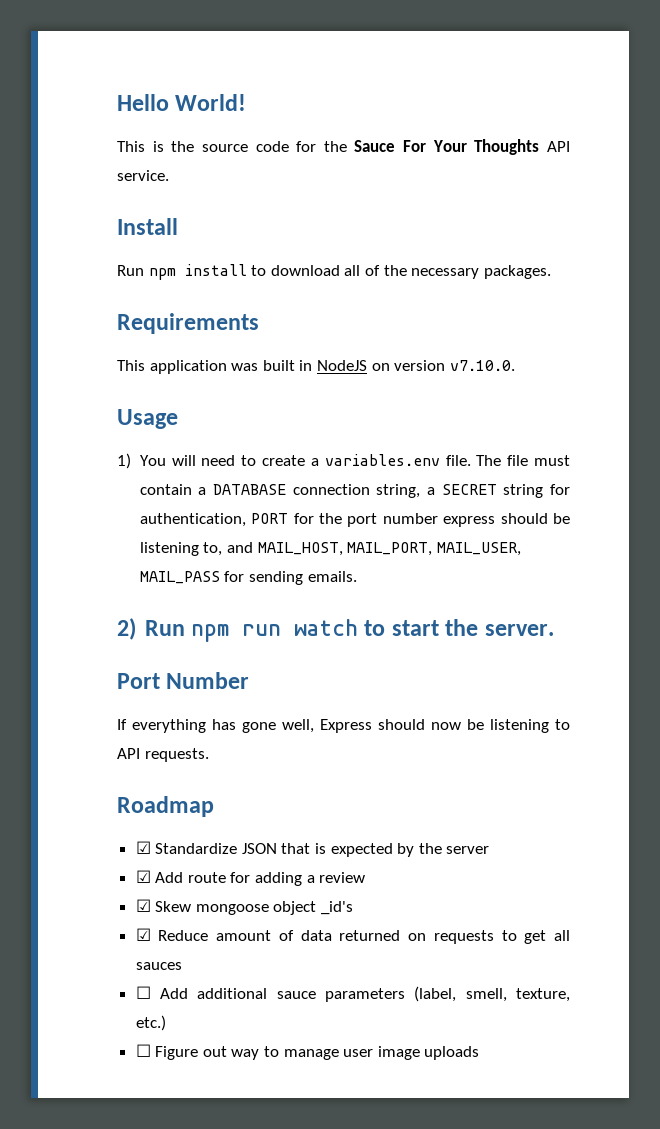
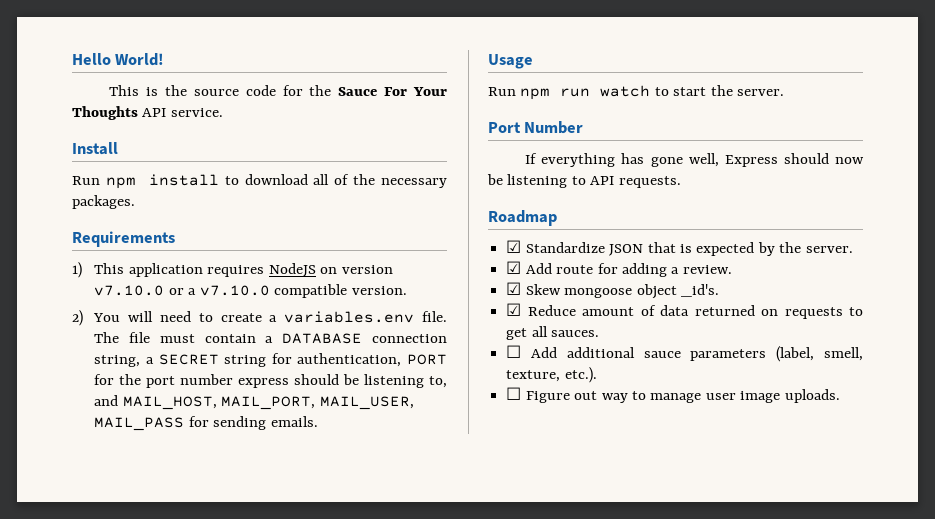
(259, 323) none -> [72,262,82,278] 1)
[231,360,515,371] [117,409,178,429] [117,453,131,469] was built in NodeJS on version v7.10.0. // Usage // 1) -> [207,263,393,277] [94,284,407,298] [72,310,83,326] requires NodeJS on version v7.10.0 or a v7.10.0 compatible version. // 2)
[117,618,136,640] 2) -> [488,54,533,69] Usage //
[446,846,490,854] server -> [805,246,853,253] server.
[319,872,366,883] review -> [682,265,732,274] review.
[321,901,354,915] _id's -> [680,284,719,297] _id's.
[135,962,182,970] sauces -> [551,330,600,337] sauces.
[135,1015,166,1031] etc.) -> [564,367,597,383] etc.).
[424,1046,480,1060] uploads -> [784,389,840,403] uploads.

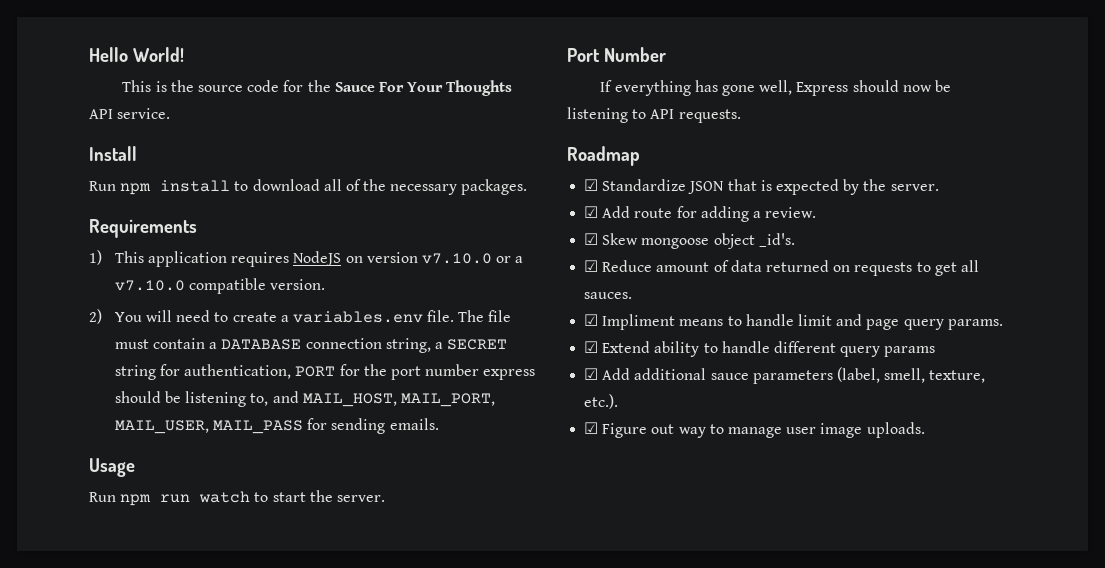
[506,345,522,358] ☐ -> [584,314,1003,330] [584,341,936,357] [584,368,599,380] ☑ Impliment means to handle limit and page query params. // ☑ Extend ability to handle different query params // ☑
[506,387,522,400] ☐ -> [584,422,599,434] ☑

